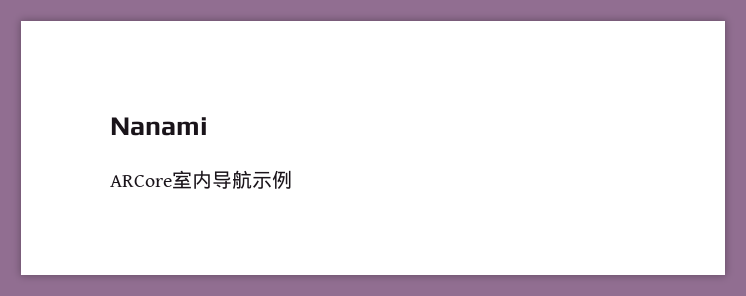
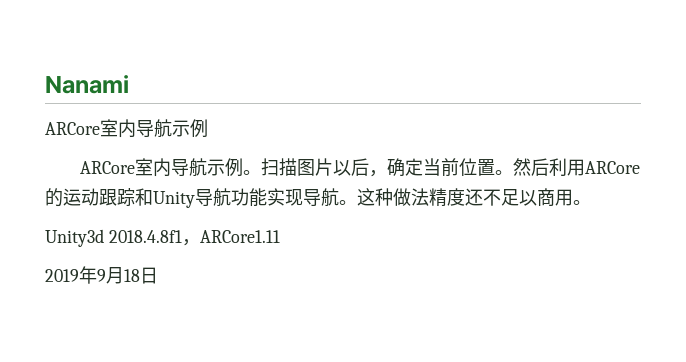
(292, 179) none -> [79,158,640,177] [45,188,591,208] [45,229,280,247] [45,266,158,284] // ARCore室内导航示例。扫描图片以后，确定当前位置。然后利用ARCore的运动跟踪和Unity导航功能实现导航。这种做法精度还不足以商用。 // Unity3d 2018.4.8f1，ARCore1.11 // 2019年9月18日

